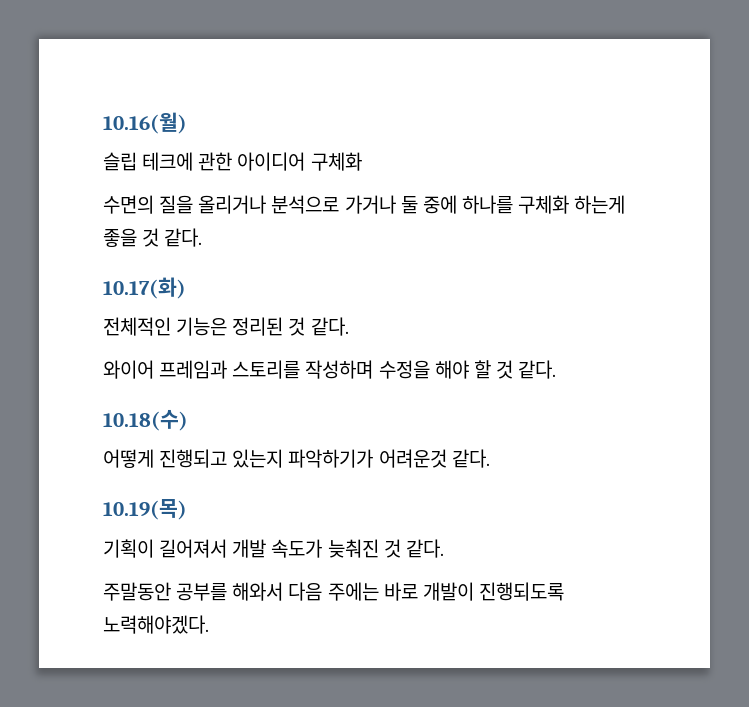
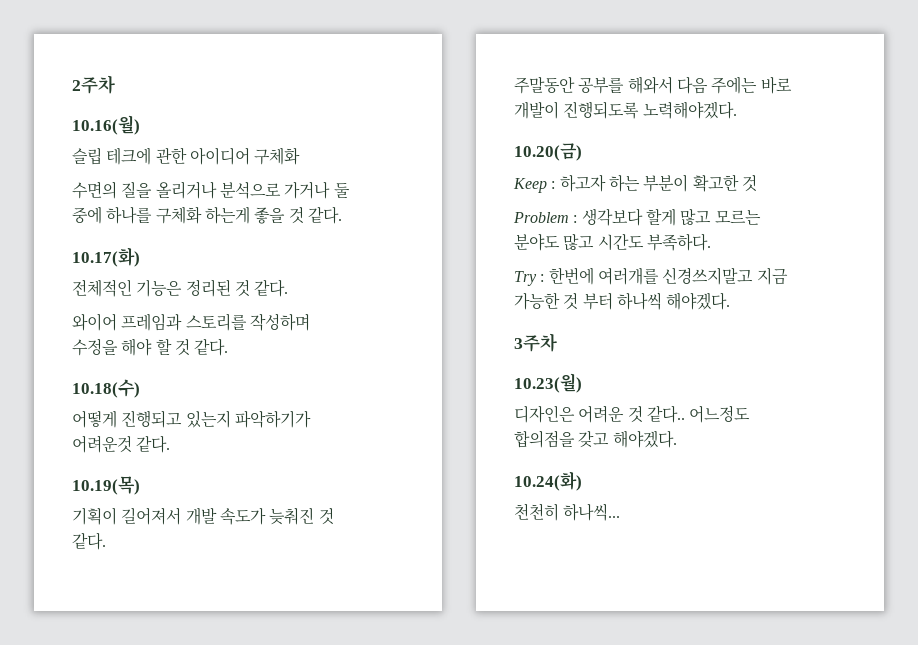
(103, 123) none -> [72,75,115,94] 2주차 //
(209, 624) none -> [514,143,582,161] [513,174,757,193] [513,208,761,226] [514,233,711,251] [514,267,788,286] [514,292,731,310] [514,333,557,352] [514,373,582,393] [514,405,751,423] [514,430,677,448] [514,471,582,491] [514,503,621,521] // 10.20(금) // Keep : 하고자 하는 부분이 확고한 것 // Problem : 생각보다 할게 많고 모르는 분야도 많고 시간도 부족하다. // Try : 한번에 여러개를 신경쓰지말고 지금 가능한 것 부터 하나씩 해야겠다. // 3주차 // 10.23(월) // 디자인은 어려운 것 같다.. 어느정도 합의점을 갖고 해야겠다. // 10.24(화) // 천천히 하나씩...

